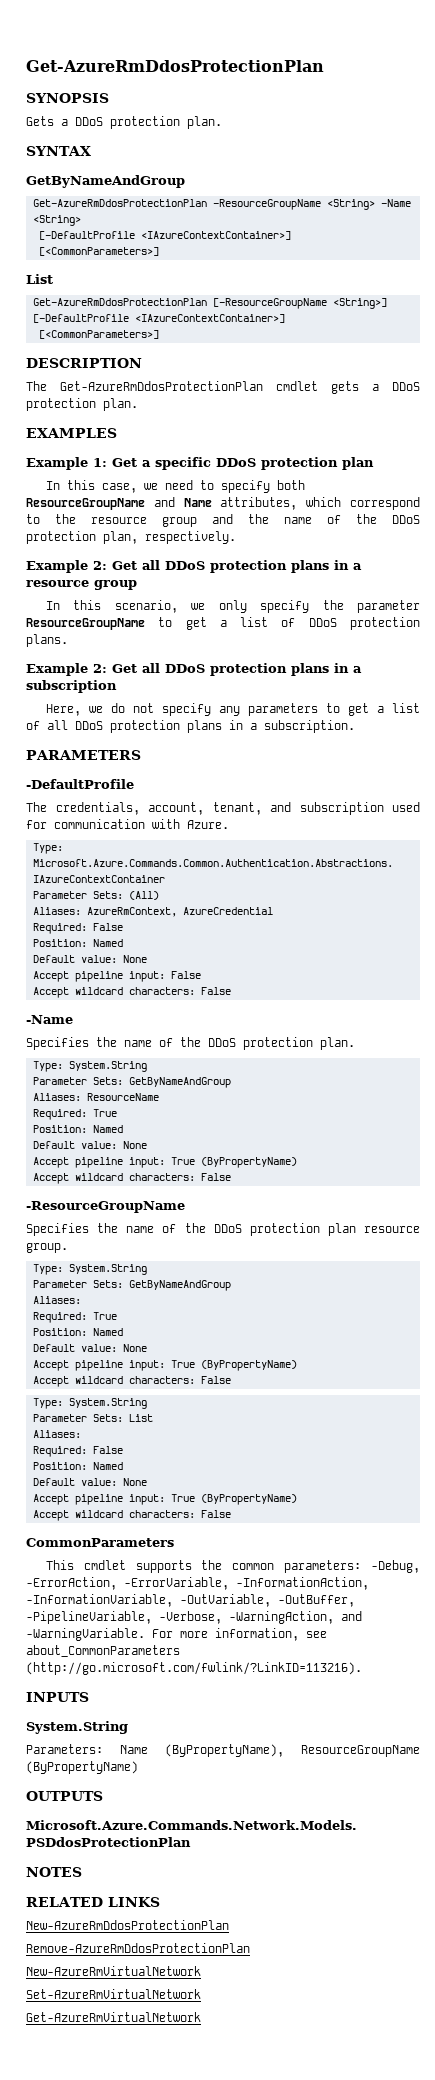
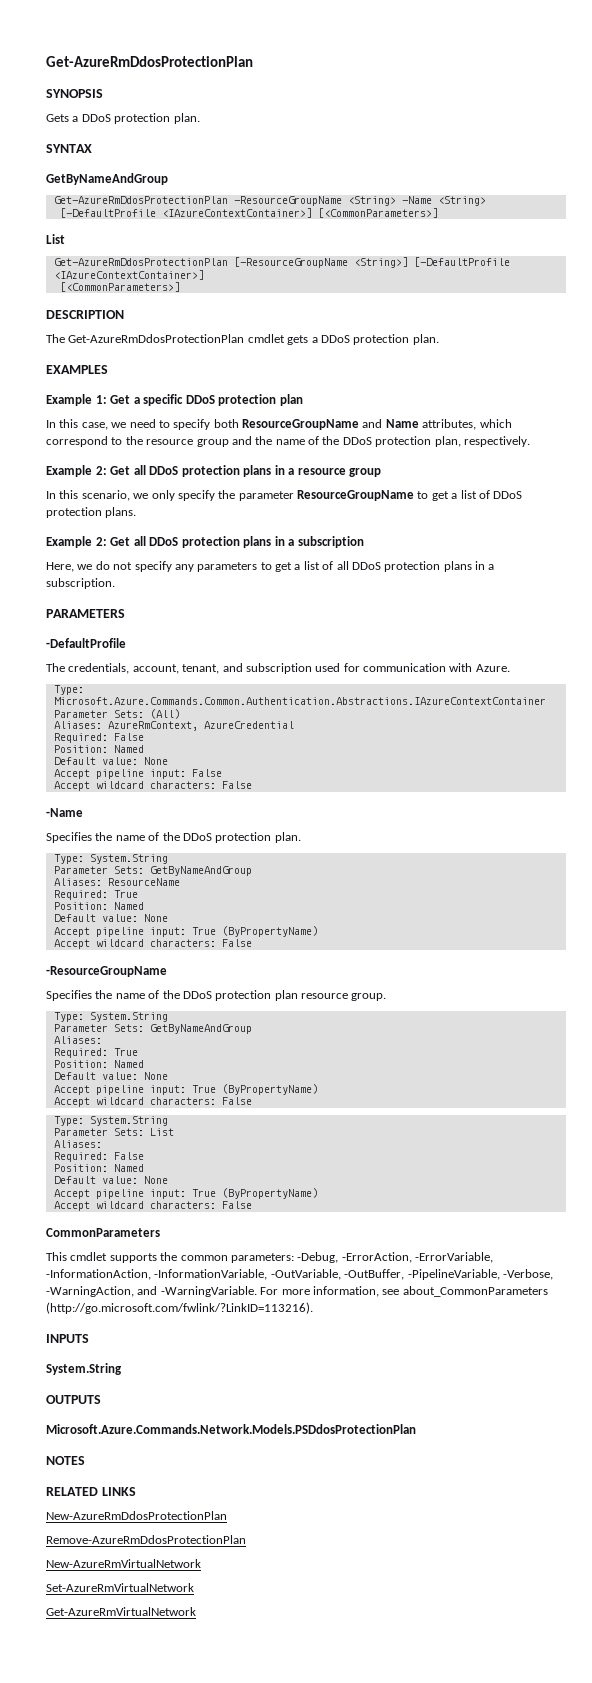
[26,1744,420,1757] [26,1761,138,1774] // Parameters: Name (ByPropertyName), ResourceGroupName (ByPropertyName) -> (122, 1369) none

